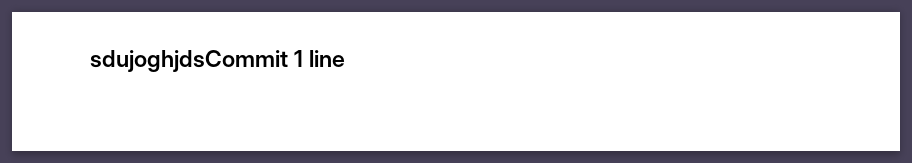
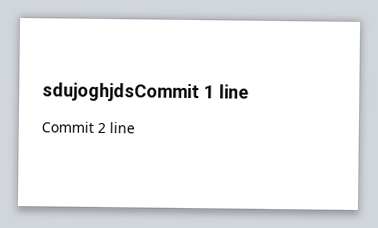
(346, 58) none -> [41,121,135,134] // Commit 2 line

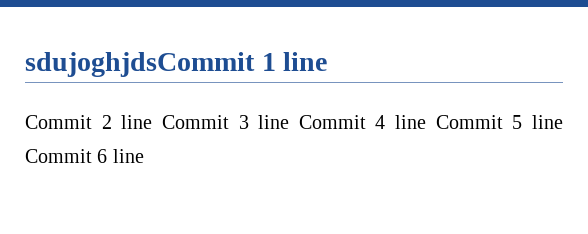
(135, 128) none -> [161,115,563,129] [25,149,144,163] Commit 3 line Commit 4 line Commit 5 line Commit 6 line

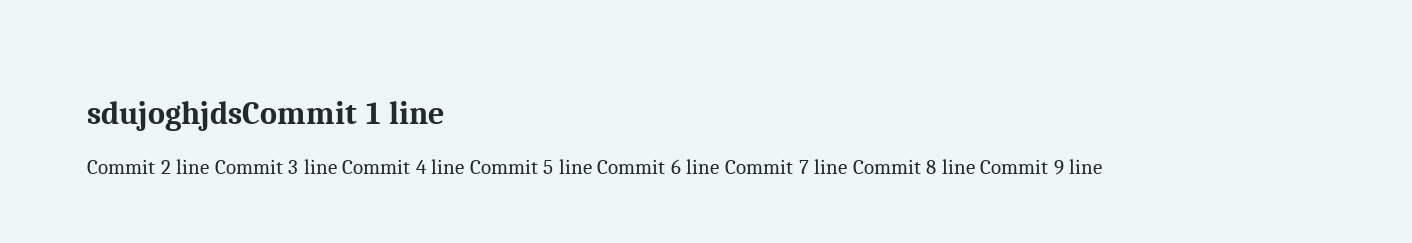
(144, 156) none -> [725,159,1103,175] Commit 7 line Commit 8 line Commit 9 line

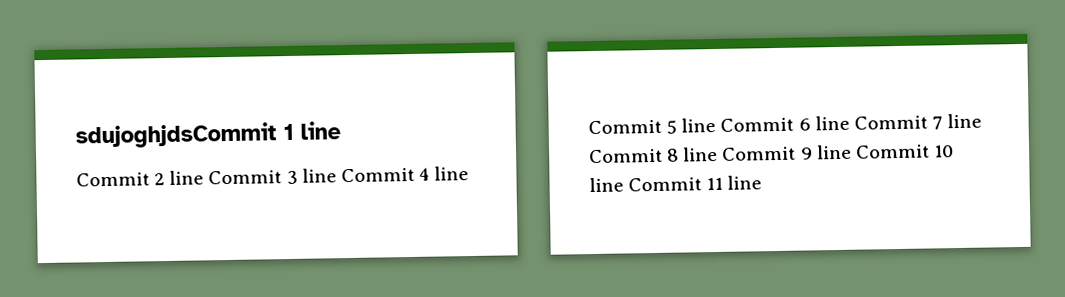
(1103, 166) none -> [854,144,954,159] [589,175,763,193] Commit 10 line Commit 11 line

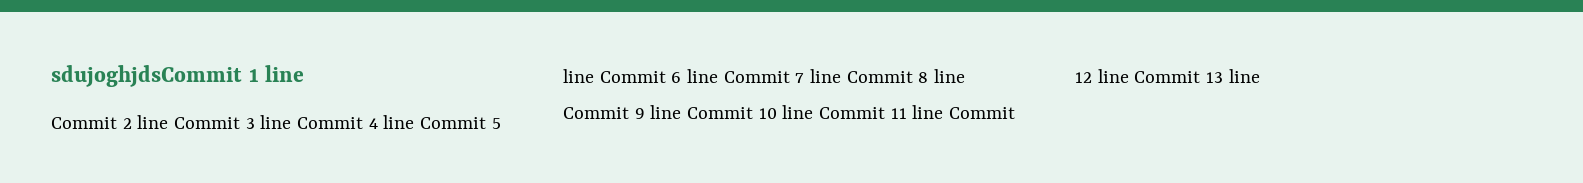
(763, 182) none -> [949,107,1016,119] [1075,69,1260,83] Commit 12 line Commit 13 line

